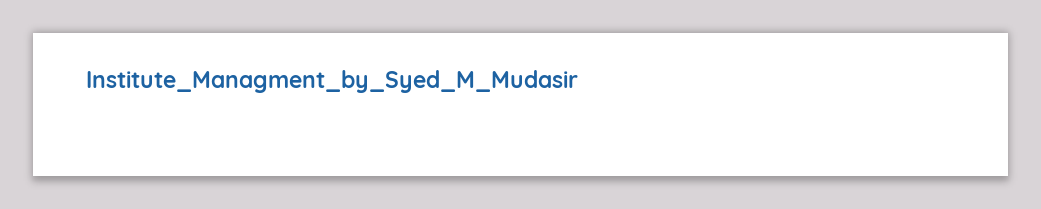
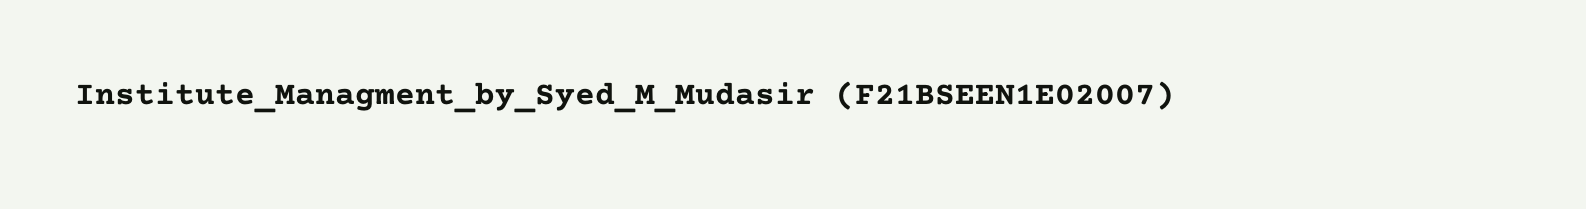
(578, 81) none -> [835,81,1175,110] (F21BSEEN1E02007)

